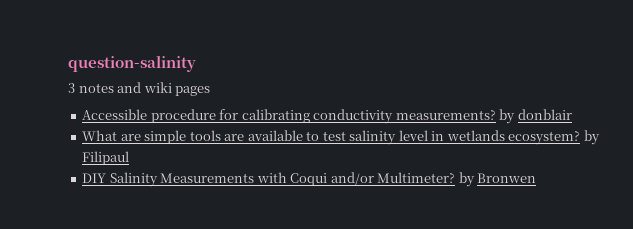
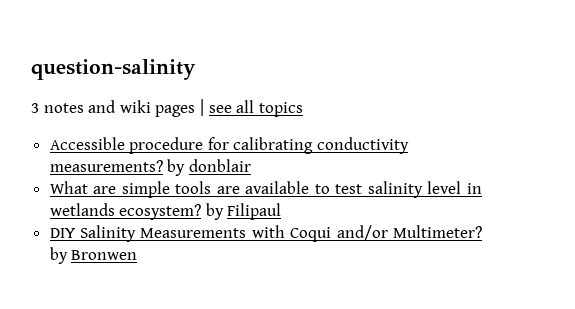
(211, 91) none -> [199,99,303,117] | see all topics

